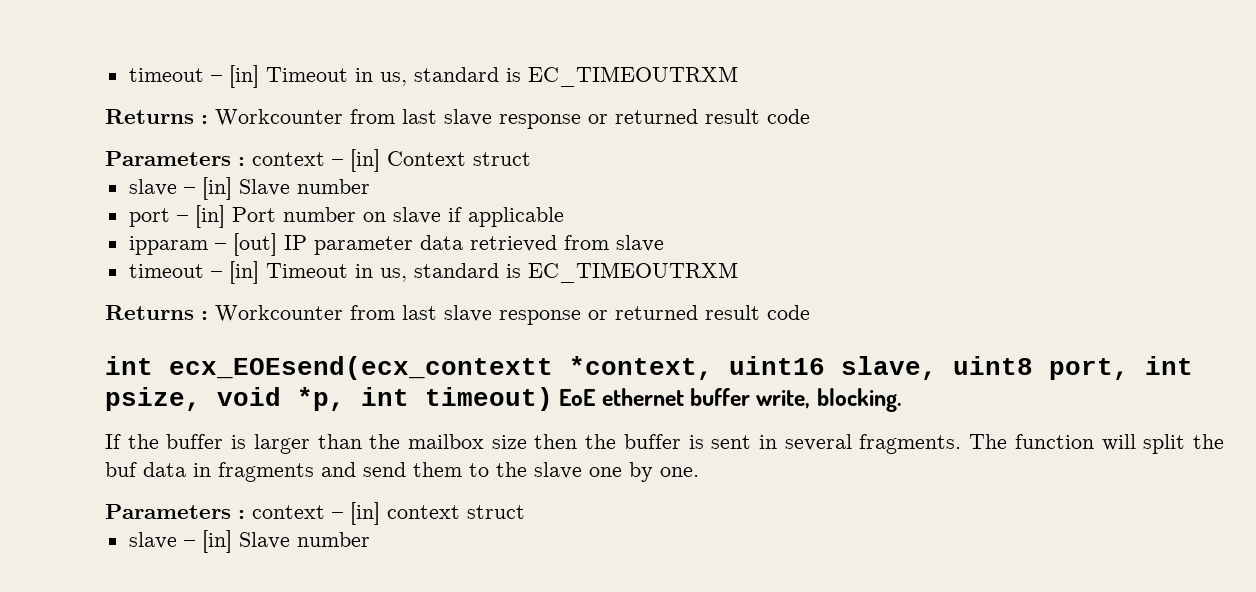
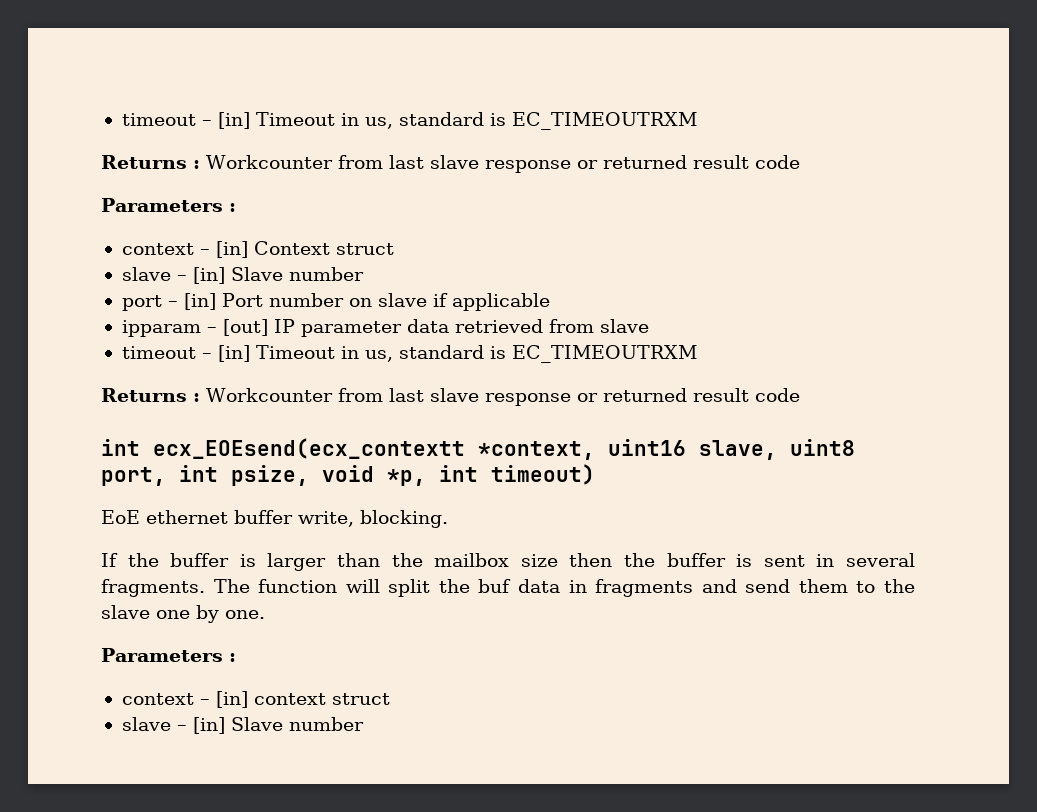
(245, 161) none -> (236, 207) //
(553, 399) none -> (595, 474) //
(245, 514) none -> (236, 657) //

